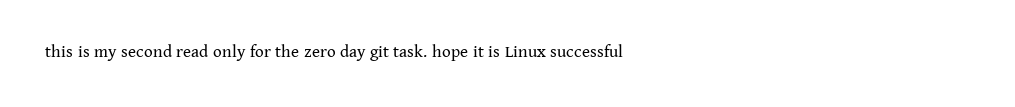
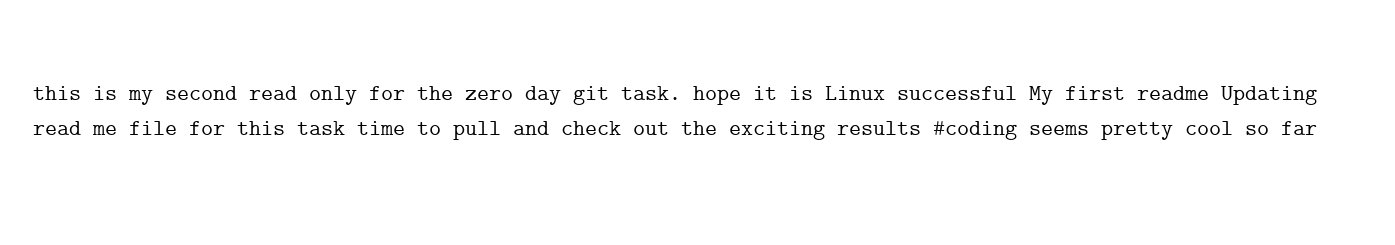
(624, 50) none -> [1029,86,1317,105] [33,121,1317,140] My first readme Updating read me file for this task time to pull and check out the exciting results #coding seems pretty cool so far

